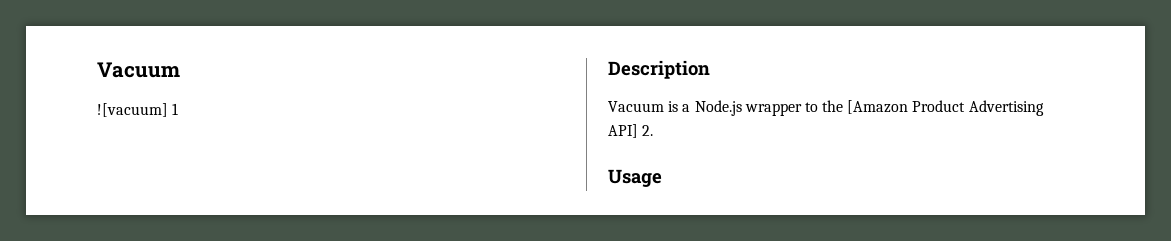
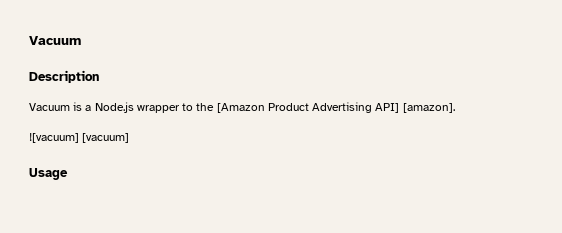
[97,62,180,78] [97,103,179,117] Vacuum // ![vacuum] 1 -> [29,36,81,45] Vacuum
[642,125,654,136] 2. -> [402,103,455,113] [29,133,130,143] [amazon]. // ![vacuum] [vacuum]

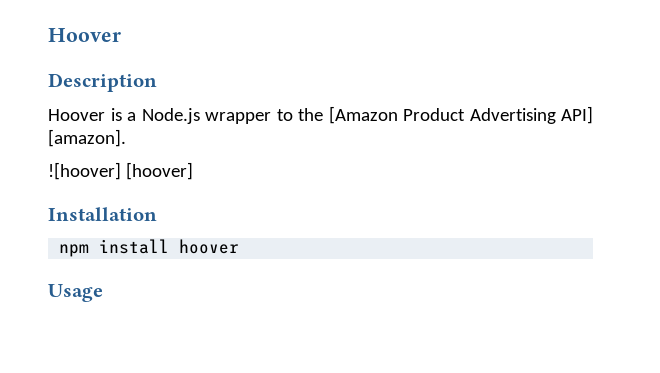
[29,36,81,45] Vacuum -> [48,28,121,42] Hoover
[29,103,70,111] Vacuum -> [48,109,105,121] Hoover
[29,133,130,143] ![vacuum] [vacuum] -> [48,162,193,180] [48,207,157,221] [59,239,240,257] ![hoover] [hoover] // Installation // npm install hoover

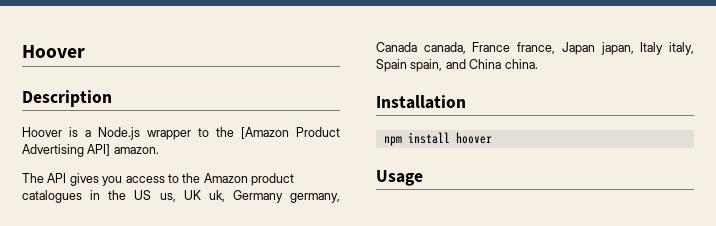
[48,129,126,147] [48,162,193,180] [amazon]. // ![hoover] [hoover] -> [113,147,159,154] [22,173,294,186] [22,190,340,203] [376,42,694,55] [376,59,538,72] amazon. // The API gives you access to the Amazon product catalogues in the US us, UK uk, Germany germany, Canada canada, France france, Japan japan, Italy italy, Spain spain, and China china.

